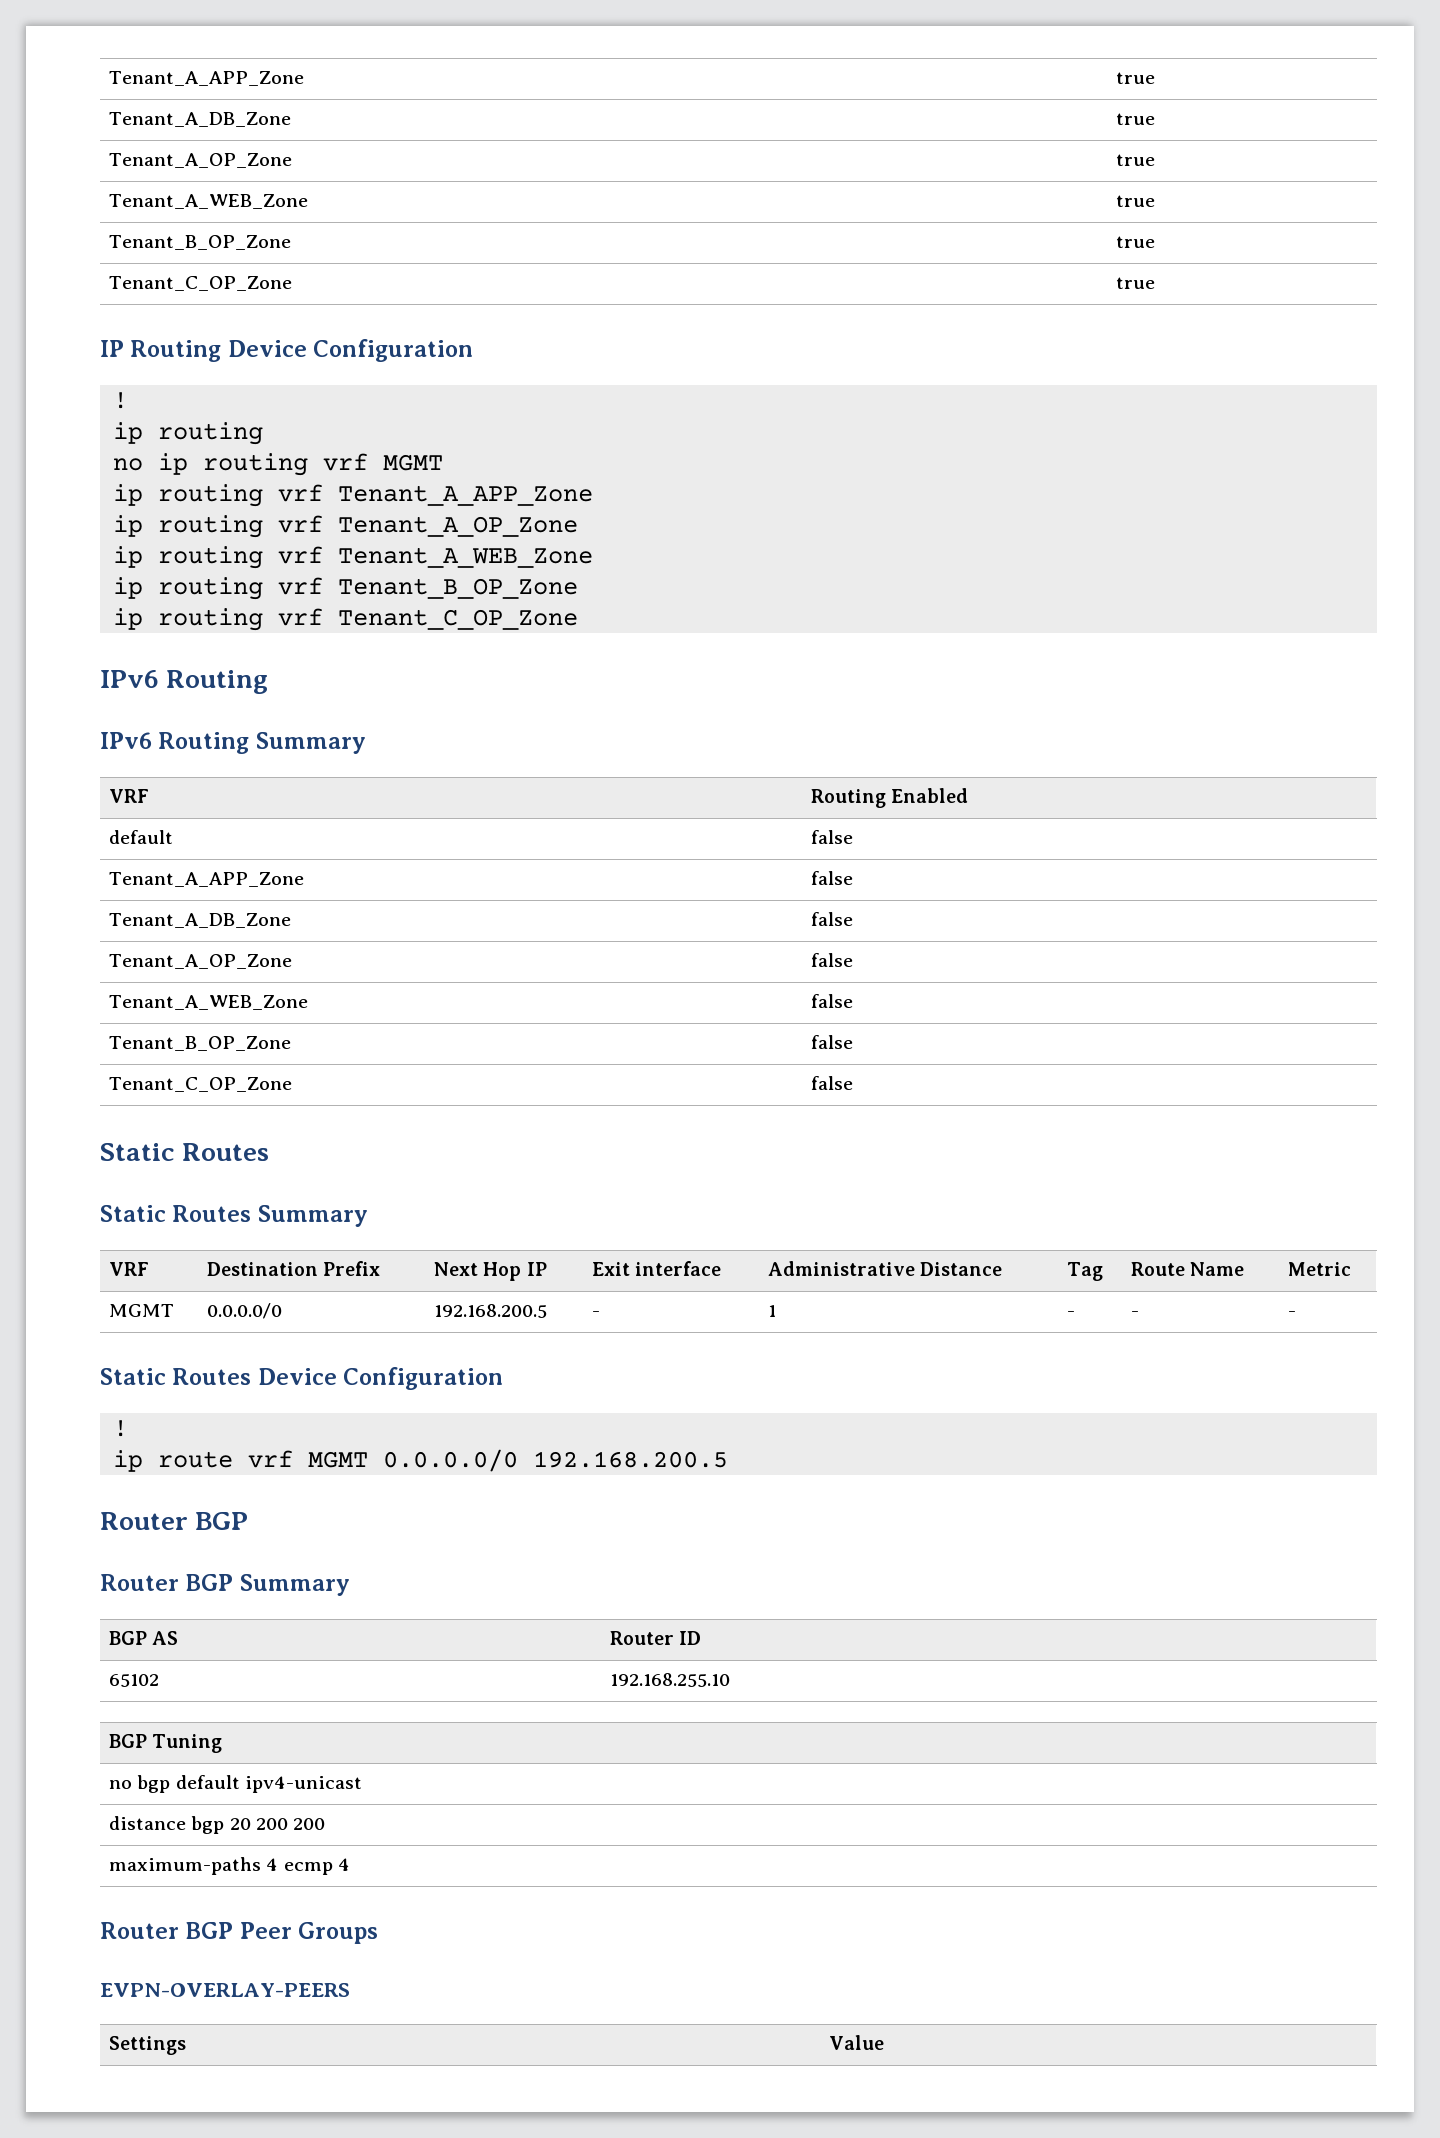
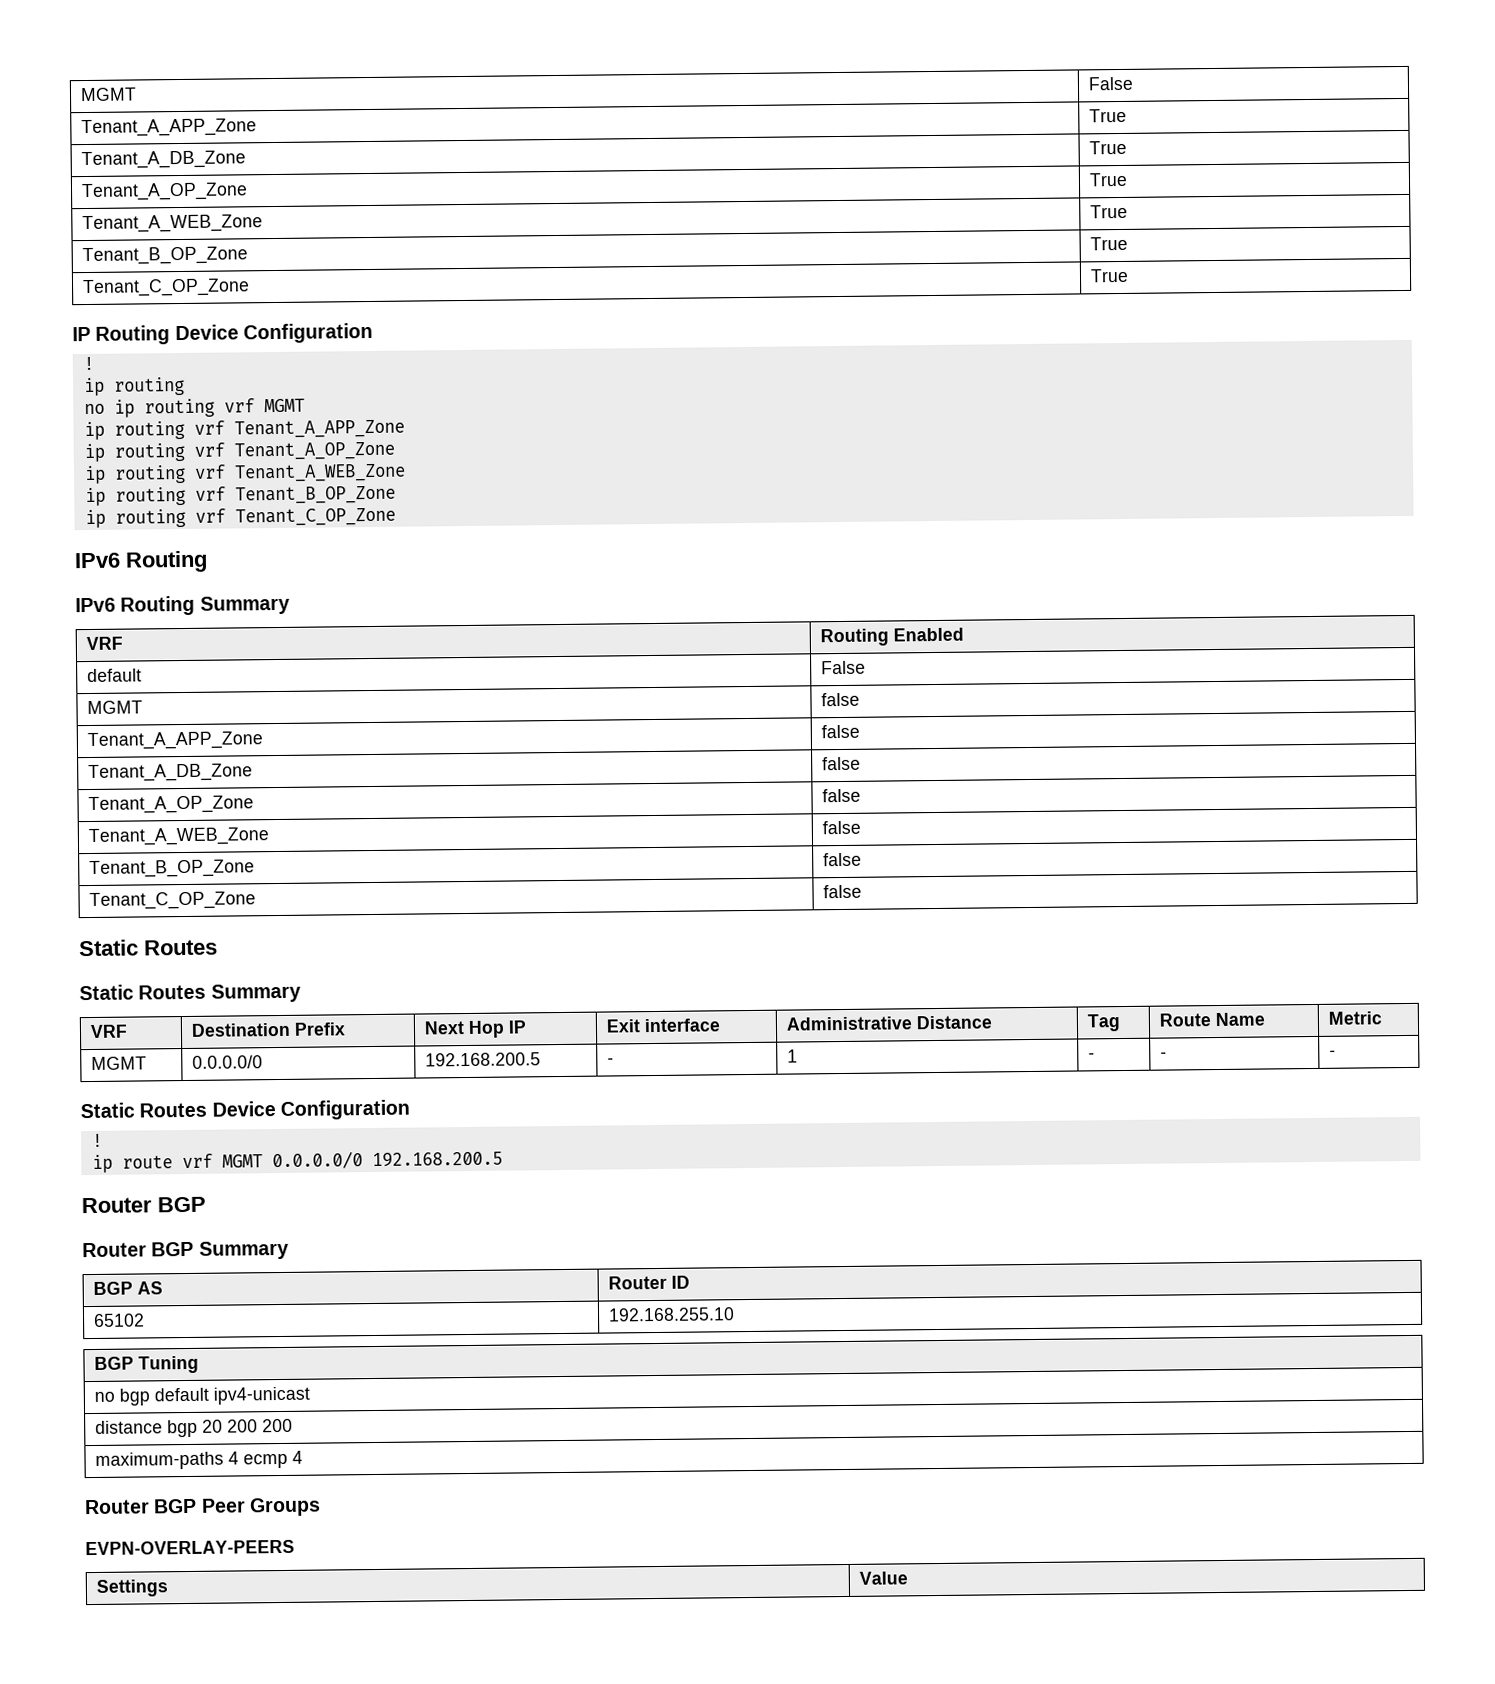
[109,71,305,86] [1116,72,1156,84] [109,112,292,127] [1116,113,1156,125] [109,153,293,168] [1116,154,1156,166] [109,194,309,209] [1116,195,1156,207] [109,235,292,250] [1116,236,1156,248] [109,276,293,291] [1116,277,1156,289] Tenant_A_APP_Zone | true // Tenant_A_DB_Zone | true // Tenant_A_OP_Zone | true // Tenant_A_WEB_Zone | true // Tenant_B_OP_Zone | true // Tenant_C_OP_Zone | true -> [79,87,137,102] [1087,76,1134,91] [80,118,257,138] [1088,108,1127,123] [80,150,246,170] [1088,140,1127,155] [80,182,248,202] [1088,172,1128,187] [81,214,263,234] [1089,204,1128,219] [81,246,248,266] [1089,236,1128,251] [81,278,250,298] [1089,268,1129,283] MGMT | False // Tenant_A_APP_Zone | True // Tenant_A_DB_Zone | True // Tenant_A_OP_Zone | True // Tenant_A_WEB_Zone | True // Tenant_B_OP_Zone | True // Tenant_C_OP_Zone | True
(174, 837) none -> [820,660,866,675] [86,700,143,715] | False // MGMT

